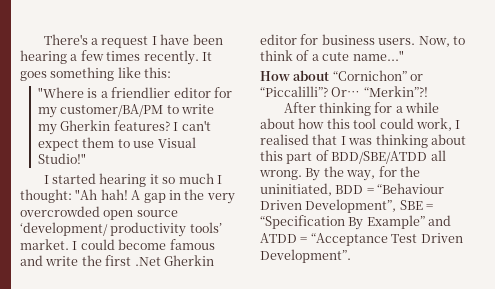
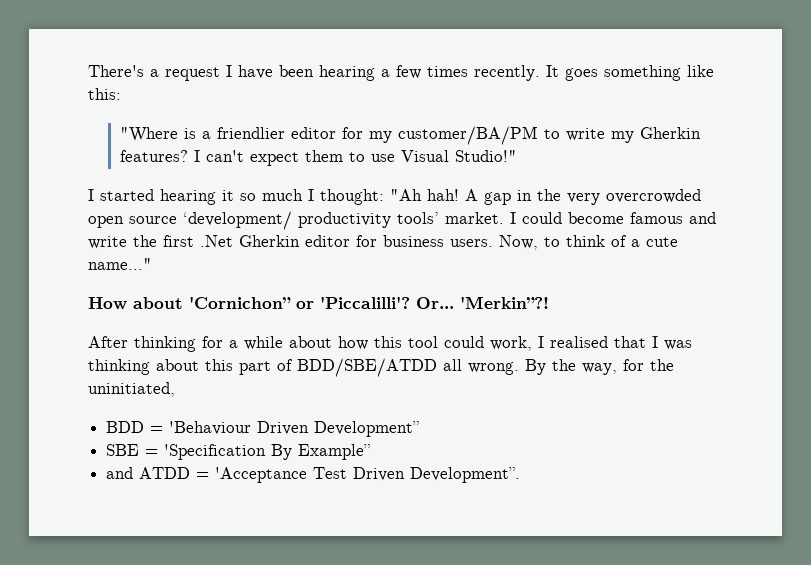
[332,70,424,81] [260,86,428,97] “Cornichon” or “Piccalilli”? Or… “Merkin”?! -> [189,296,549,309] 'Cornichon” or 'Piccalilli'? Or... 'Merkin”?!
(332, 189) none -> (175, 389) //
[377,183,445,194] [260,199,397,213] “Behaviour Driven Development”, -> [169,421,420,437] 'Behaviour Driven Development” //
[260,215,345,229] “Specification -> [164,444,267,460] 'Specification
(425, 222) none -> (371, 452) //
[310,233,388,246] “Acceptance -> [215,467,308,483] 'Acceptance

